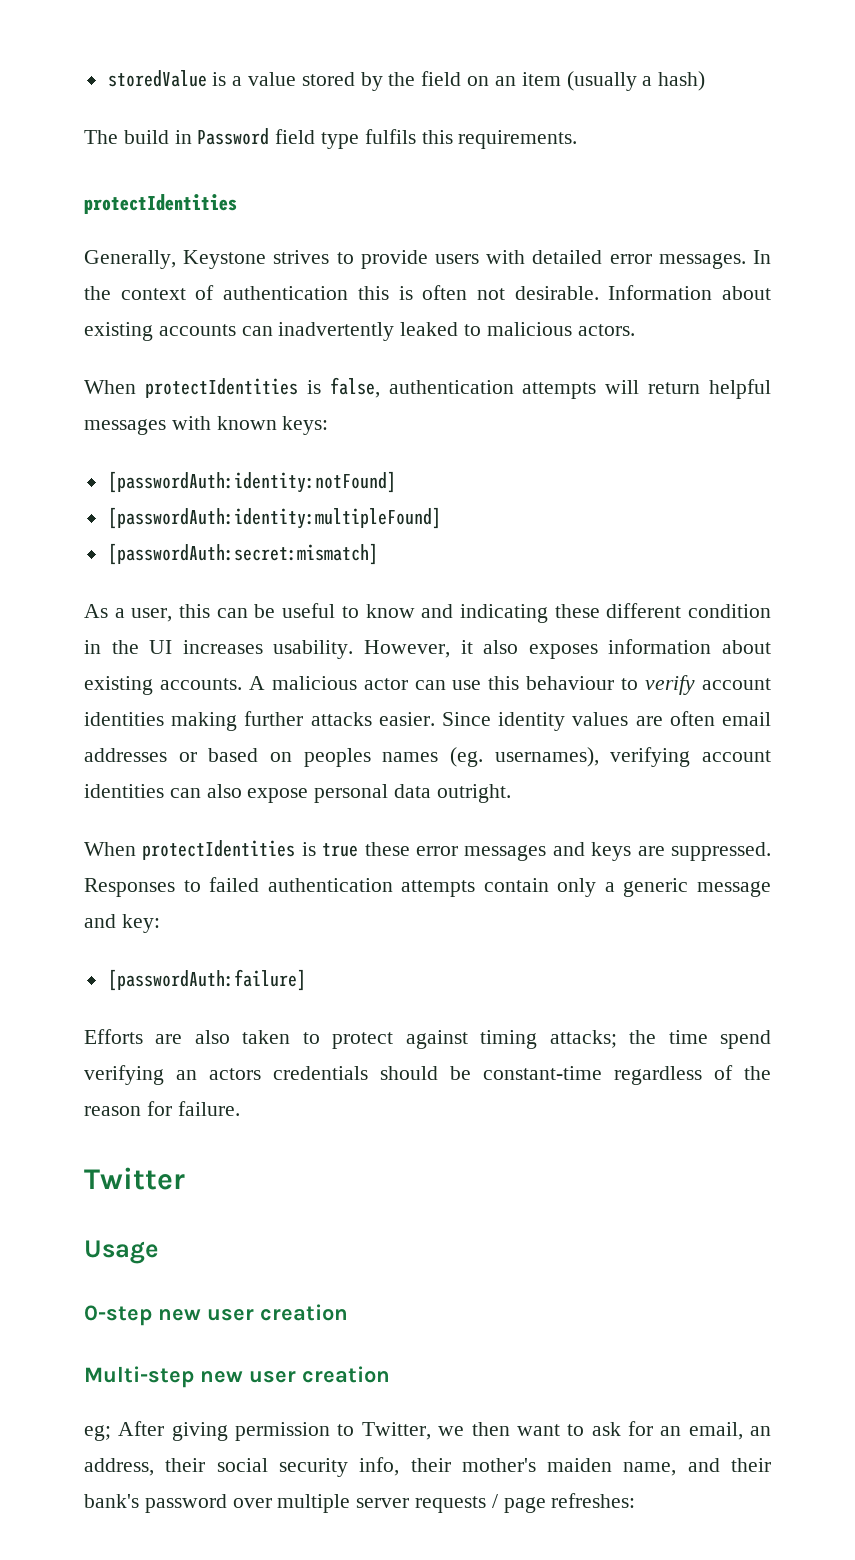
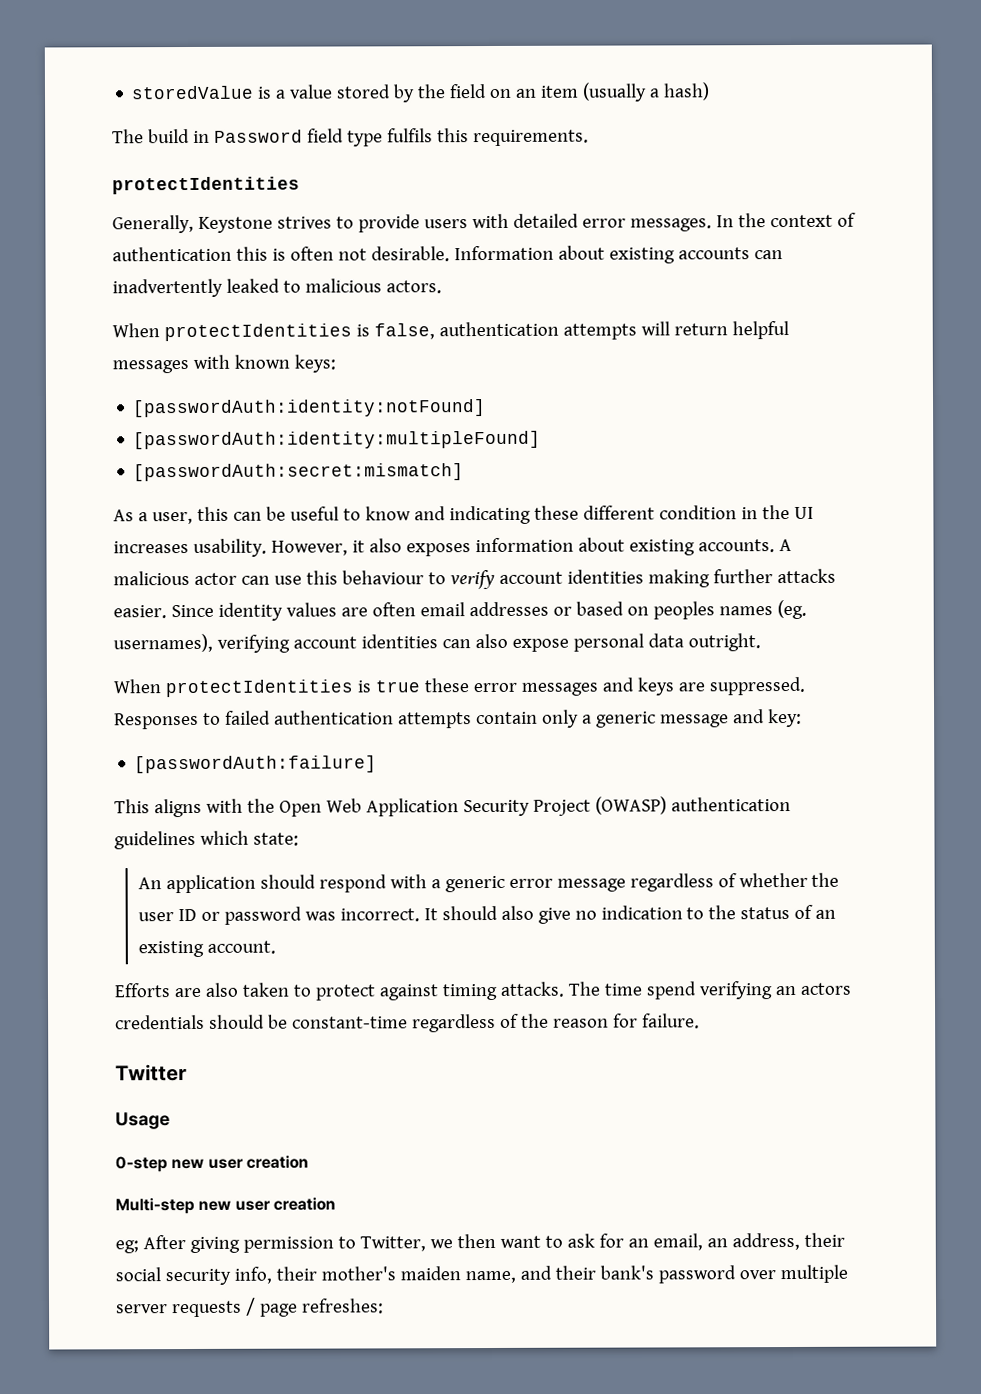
(306, 980) none -> [114,796,791,818] [114,830,299,850] [137,872,840,894] [137,904,837,925] [137,940,276,958] // This aligns with the Open Web Application Security Project (OWASP) authentication guidelines which state: // An application should respond with a generic error message regardless of whether the user ID or password was incorrect. It should also give no indication to the status of an existing account.
[549,1030,657,1048] attacks; the -> [499,981,600,997] attacks. The

